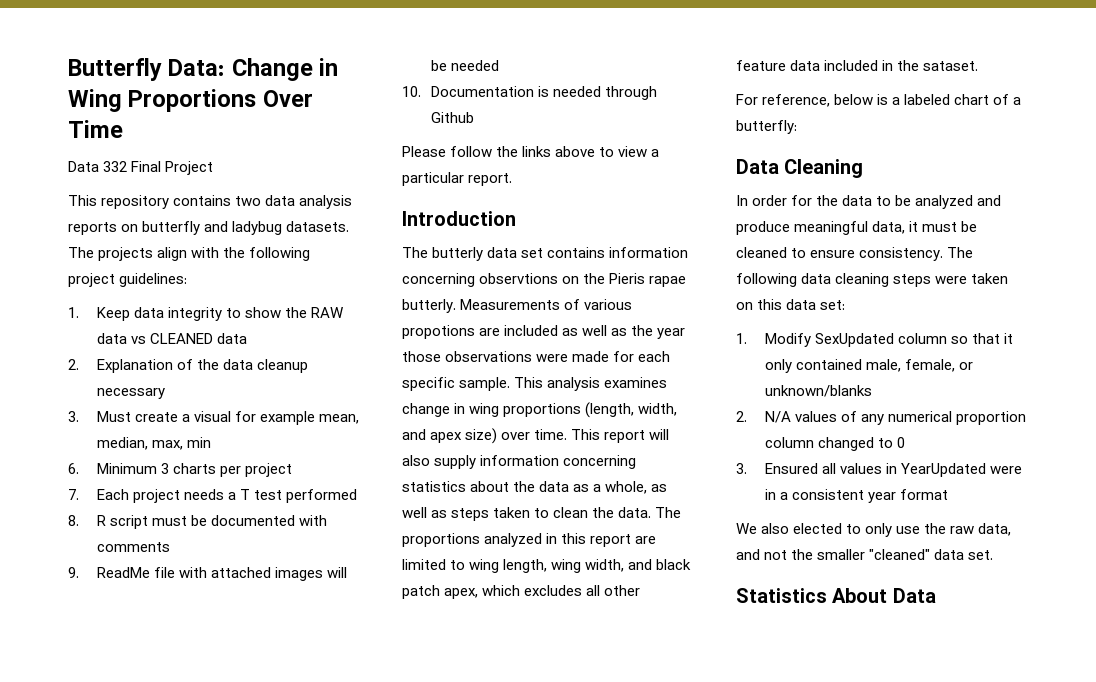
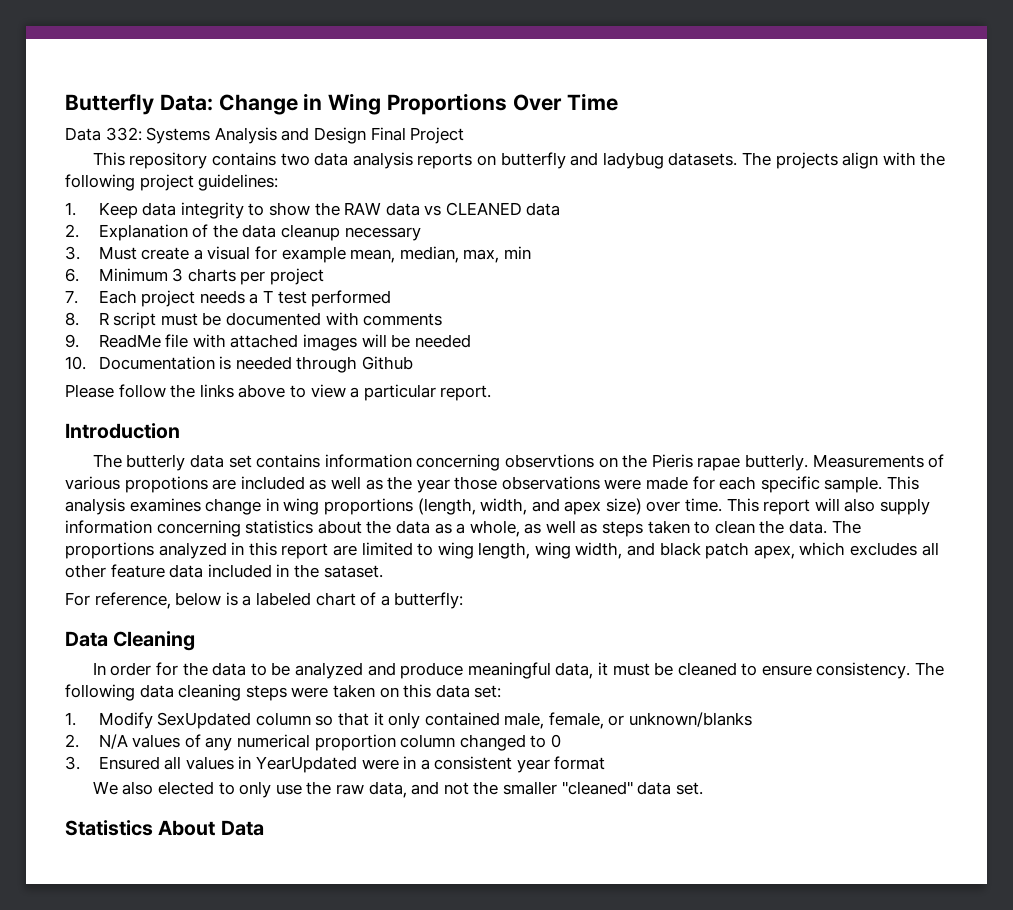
[103,161,128,172] 332 -> [105,127,366,144] 332: Systems Analysis and Design

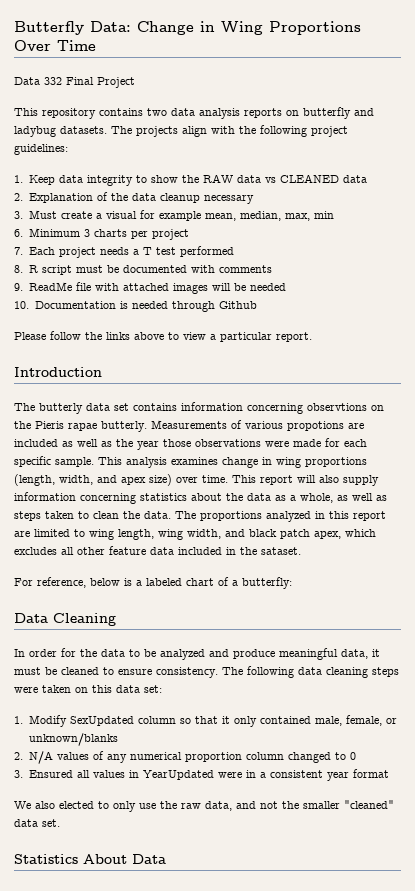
[105,127,366,144] 332: Systems Analysis and Design -> [44,77,62,85] 332

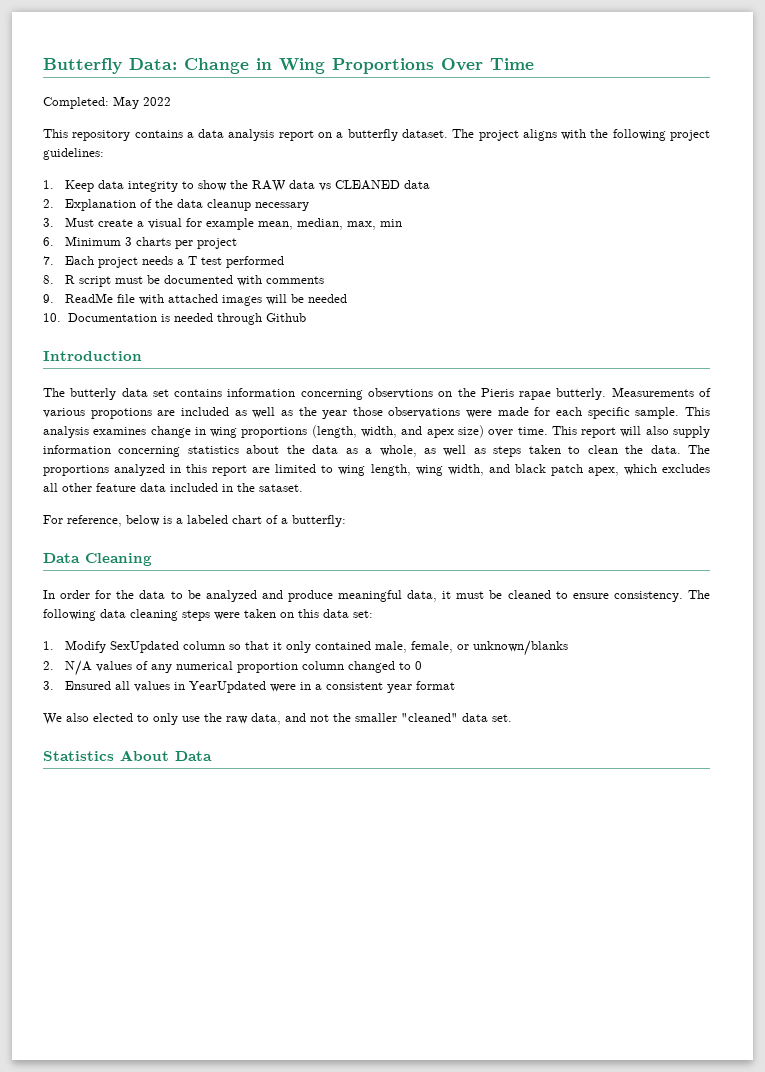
[14,77,135,88] Data 332 Final Project -> [43,96,171,109] Completed: May 2022
[147,108,167,116] two -> [186,132,194,138] a
[244,107,374,119] [14,126,207,137] reports on butterfly and ladybug datasets. The projects align -> [278,129,557,141] report on a butterfly dataset. The project aligns
[14,331,312,342] // Please follow the links above to view a particular report. -> (306, 317) none

